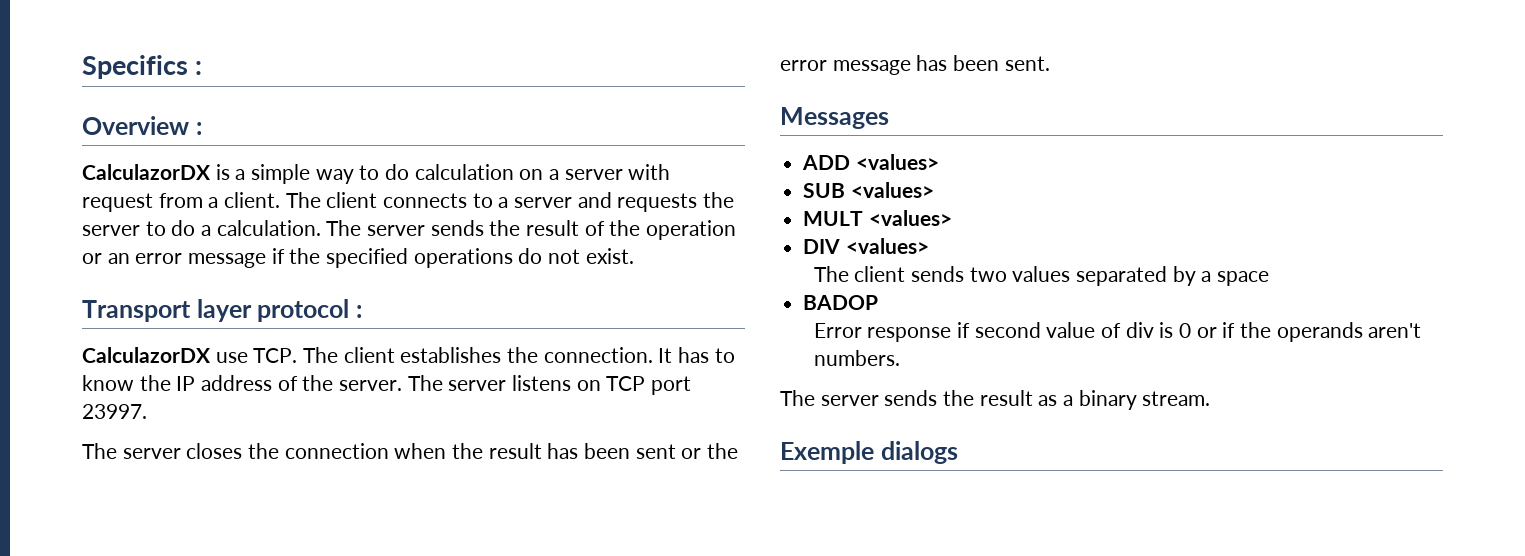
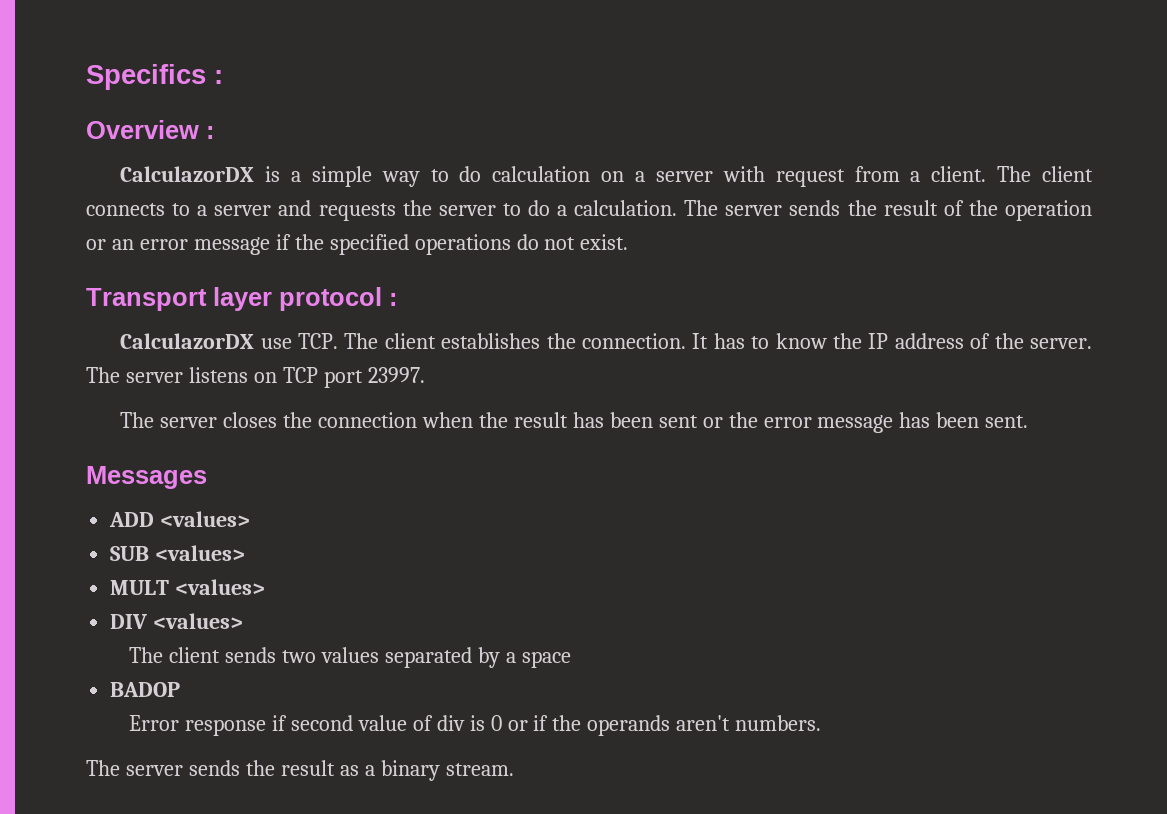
[780,441,958,464] // Exemple dialogs -> (514, 769) none

